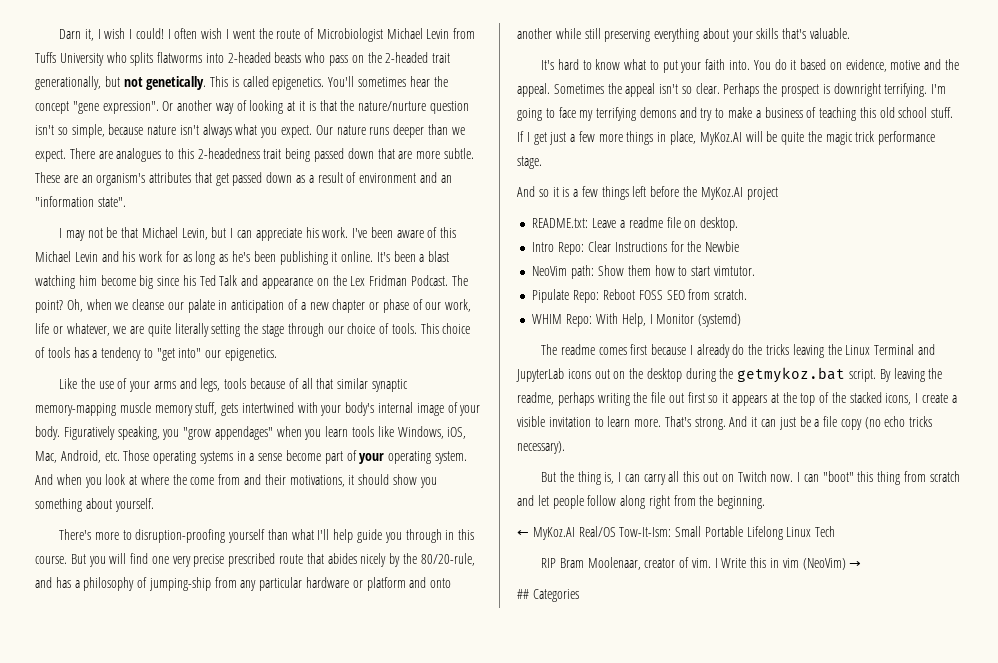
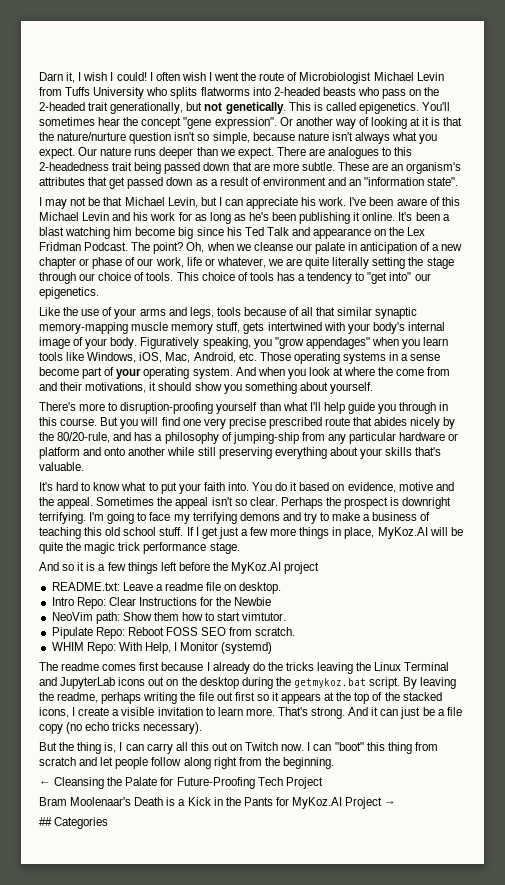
[532,526,836,540] [541,557,846,570] MyKoz.AI Real/OS Tow-It-Ism: Small Portable Lifelong Linux Tech // RIP Bram Moolenaar, creator of vim. I Write this in vim (NeoVim) -> [54,777,323,789] [39,797,383,809] Cleansing the Palate for Future-Proofing Tech Project // Bram Moolenaar's Death is a Kick in the Pants for MyKoz.AI Project

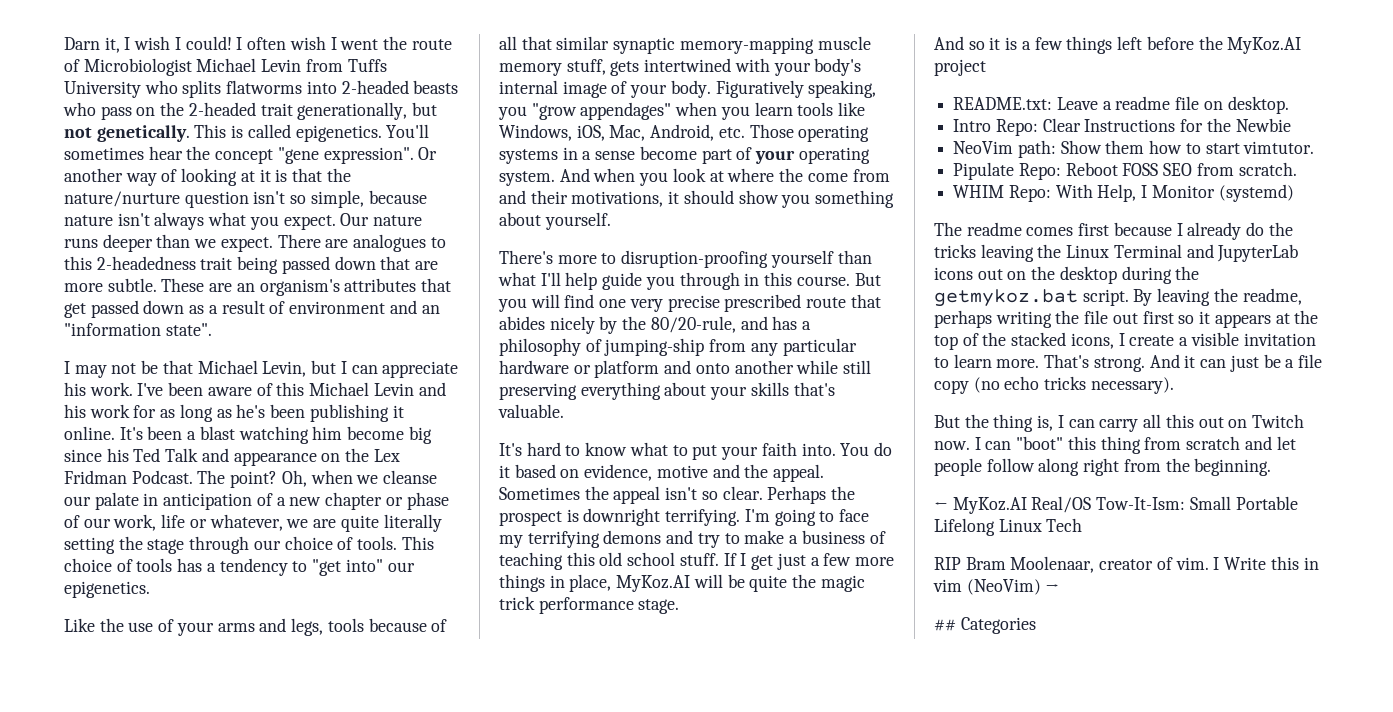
[54,777,323,789] [39,797,383,809] Cleansing the Palate for Future-Proofing Tech Project // Bram Moolenaar's Death is a Kick in the Pants for MyKoz.AI Project -> [952,496,1298,514] [934,518,1083,536] [934,556,1319,573] [933,579,1041,595] MyKoz.AI Real/OS Tow-It-Ism: Small Portable Lifelong Linux Tech // RIP Bram Moolenaar, creator of vim. I Write this in vim (NeoVim)

